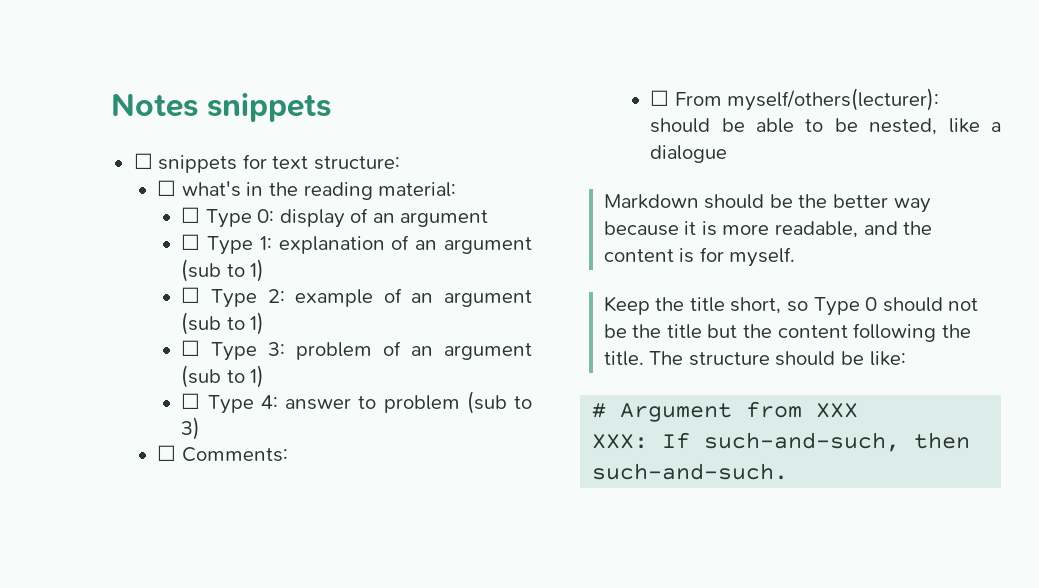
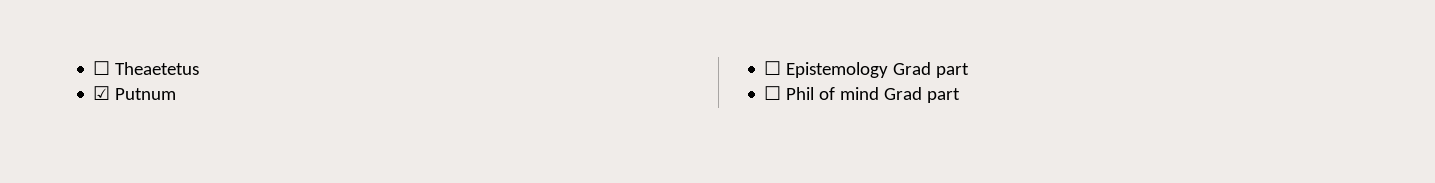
[111,93,331,122] [133,153,400,173] [157,180,457,200] [181,207,489,228] [181,234,532,255] [181,259,265,282] [181,287,532,308] [181,312,265,335] [181,340,533,361] [181,365,265,388] [181,391,532,414] [181,417,201,440] [157,445,288,462] [650,88,940,111] [650,118,1001,135] [650,145,728,163] [603,194,931,213] [603,221,933,238] [603,247,796,267] [603,296,979,316] [603,323,971,342] [603,351,906,366] [592,401,859,422] [592,432,971,452] [592,463,789,480] Notes snippets // ☐ snippets for text structure: // ☐ what's in the reading material: // ☐ Type 0: display of an argument // ☐ Type 1: explanation of an argument (sub to 1) // ☐ Type 2: example of an argument (sub to 1) // ☐ Type 3: problem of an argument (sub to 1) // ☐ Type 4: answer to problem (sub to 3) // ☐ Comments: // ☐ From myself/others(lecturer): should be able to be nested, like a dialogue // Markdown should be the better way because it is more readable, and the content is for myself. // Keep the title short, so Type 0 should not be the title but the content following the title. The structure should be like: // # Argument from XXX // XXX: If such-and-such, then such-and-such. -> [93,61,200,75] [93,86,177,100] [764,61,970,78] [764,86,961,103] ☐ Theaetetus // ☑ Putnum // ☐ Epistemology Grad part // ☐ Phil of mind Grad part

